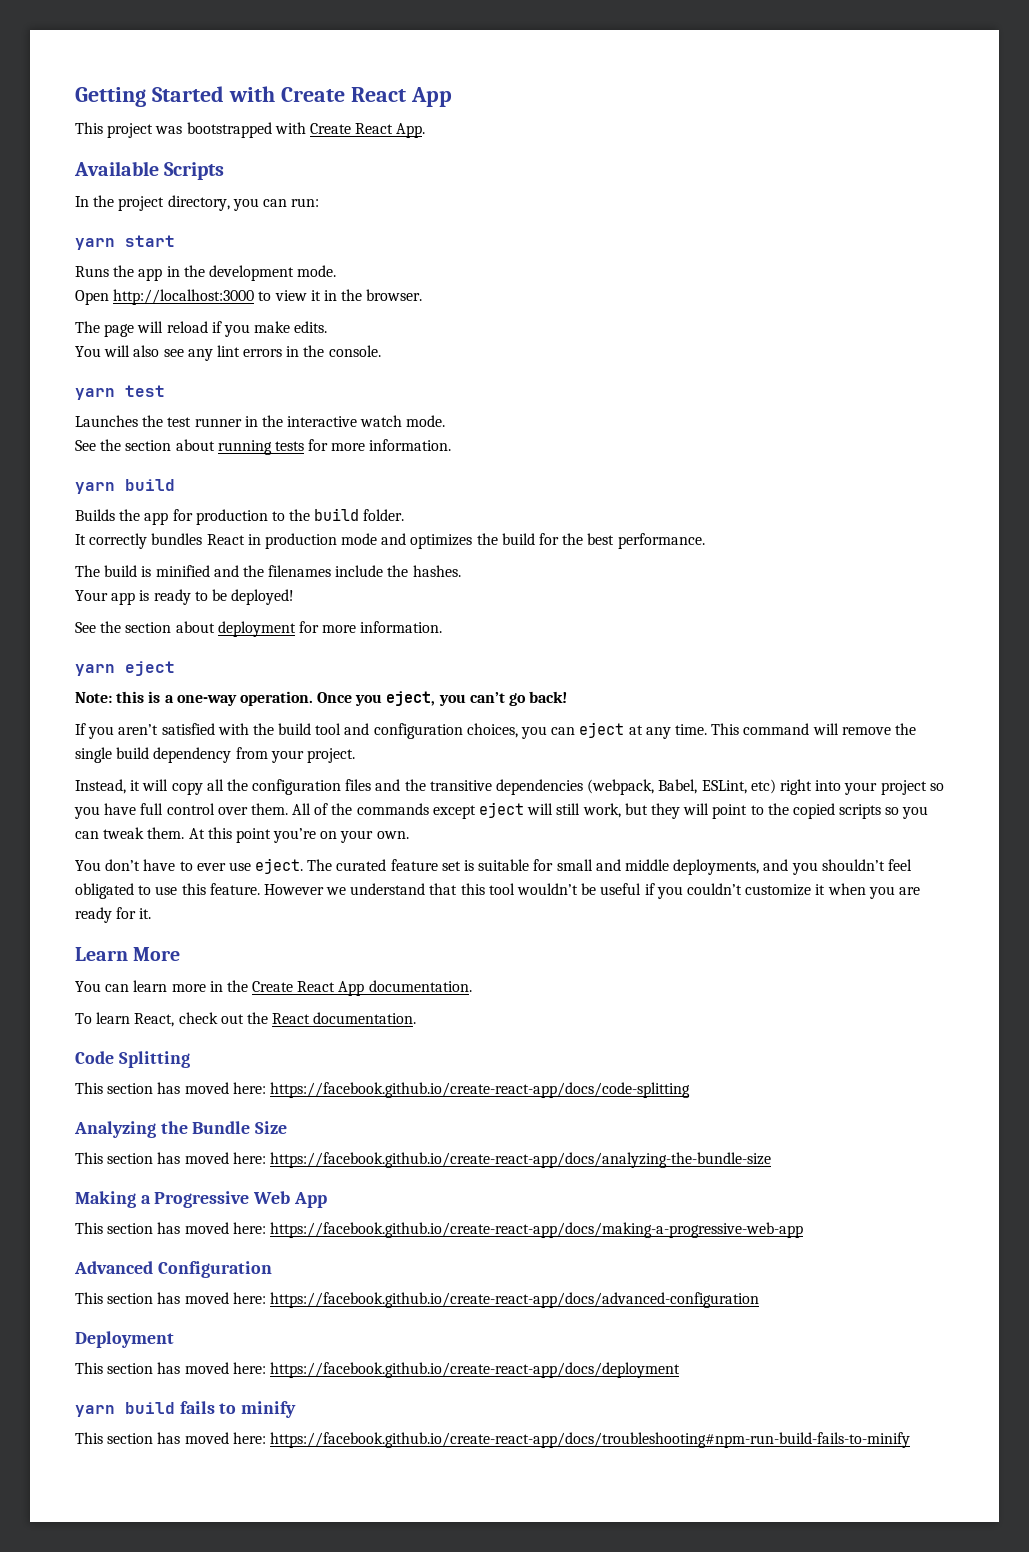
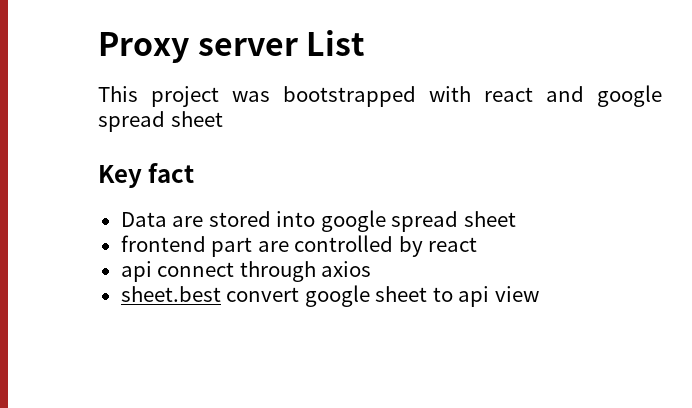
[75,86,452,107] Getting Started with Create React App -> [98,30,365,63] Proxy server List
[309,123,426,138] [74,161,225,180] [75,195,320,211] [75,235,175,250] [75,265,337,281] [75,289,423,305] [75,321,328,337] [75,345,381,361] [75,385,165,400] [75,415,446,427] [75,439,452,455] [75,479,175,494] [75,508,405,525] [75,533,705,549] [75,565,461,577] [75,589,295,605] [75,621,443,637] [75,661,175,676] [75,691,568,706] [75,722,916,739] [75,747,355,763] [75,779,944,795] [74,802,929,819] [75,827,409,843] [75,858,912,875] [75,883,920,899] [75,907,152,923] [75,947,181,961] [75,980,472,996] [75,1012,417,1027] [75,1051,190,1068] [75,1082,690,1098] [74,1121,288,1138] [75,1152,771,1168] [75,1191,327,1208] [75,1222,803,1238] [74,1261,272,1278] [75,1292,759,1308] [75,1331,174,1348] [75,1362,680,1378] [75,1401,297,1418] [75,1432,910,1448] Create React App. // Available Scripts // In the project directory, you can run: // yarn start // Runs the app in the development mode. // Open http://localhost:3000 to view it in the browser. // The page will reload if you make edits. // You will also see any lint errors in the console. // yarn test // Launches the test runner in the interactive watch mode. // See the section about running tests for more information. // yarn build // Builds the app for production to the build folder. // It correctly bundles React in production mode and optimizes the build for the best performance. // The build is minified and the filenames include the hashes. // Your app is ready to be deployed! // See the section about deployment for more information. // yarn eject // Note: this is a one-way operation. Once you eject, you can’t go back! // If you aren’t satisfied with the build tool and configuration choices, you can eject at any time. This command will remove the single build dependency from your project. // Instead, it will copy all the configuration files and the transitive dependencies (webpack, Babel, ESLint, etc) right into your project so you have full control over them. All of the commands except eject will still work, but they will point to the copied scripts so you can tweak them. At this point you’re on your own. // You don’t have to ever use eject. The curated feature set is suitable for small and middle deployments, and you shouldn’t feel obligated to use this feature. However we understand that this tool wouldn’t be useful if you couldn’t customize it when you are ready for it. // Learn More // You can learn more in the Create React App documentation. // To learn React, check out the React documentation. // Code Splitting // This section has moved here: https://facebook.github.io/create-react-app/docs/code-splitting // Analyzing the Bundle Size // This section has moved here: https://facebook.github.io/create-react-app/docs/analyzing-the-bundle-size // Making a Progressive Web App // This section has moved here: https://facebook.github.io/create-react-app/docs/making-a-progressive-web-app // Advanced Configuration // This section has moved here: https://facebook.github.io/create-react-app/docs/advanced-configuration // Deployment // This section has moved here: https://facebook.github.io/create-react-app/docs/deployment // yarn build fails to minify // This section has moved here: https://facebook.github.io/create-react-app/docs/troubleshooting#npm-run-build-fails-to-minify -> [484,85,662,107] [98,111,223,132] [98,163,195,188] [120,210,516,232] [120,235,478,257] [120,261,372,282] [120,285,539,307] react and google spread sheet // Key fact // Data are stored into google spread sheet // frontend part are controlled by react // api connect through axios // sheet.best convert google sheet to api view

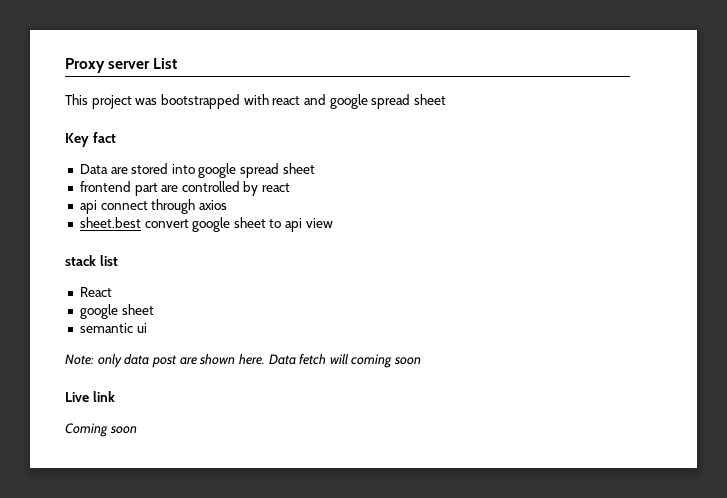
(539, 294) none -> [65,255,118,266] [79,287,112,297] [79,304,154,319] [79,323,147,333] [65,353,422,368] [65,391,115,402] [65,423,137,437] // stack list // React // google sheet // semantic ui // Note: only data post are shown here. Data fetch will coming soon // Live link // Coming soon

